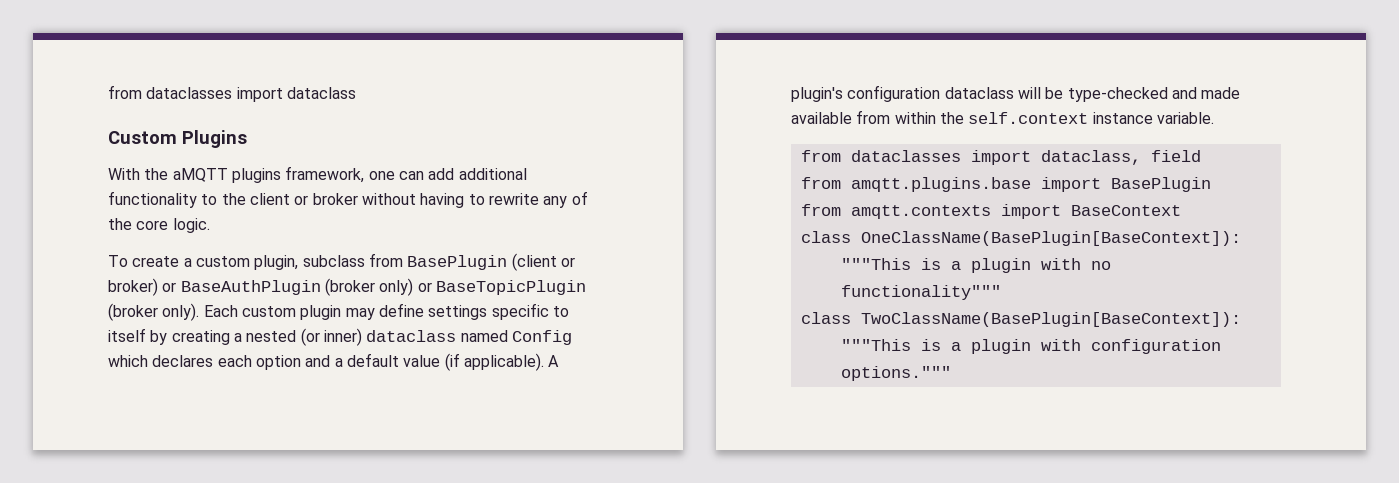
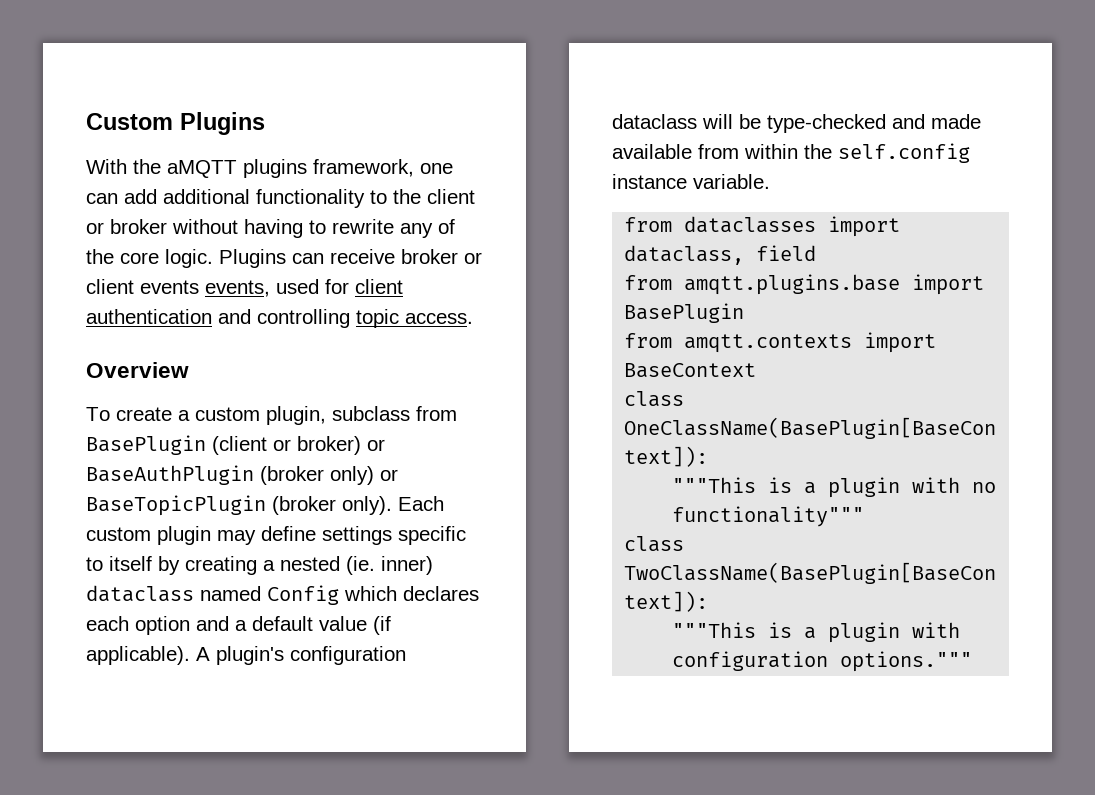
[108,85,356,102] from dataclasses import dataclass // -> (86, 121) none
(210, 225) none -> [219,249,482,268] [86,279,403,297] [86,309,473,328] [86,362,189,378] Plugins can receive broker or client events events, used for client authentication and controlling topic access. // Overview
[300,328,320,346] (or -> [346,556,375,575] (ie.
[968,112,1089,124] self.context -> [838,143,970,163] self.config

